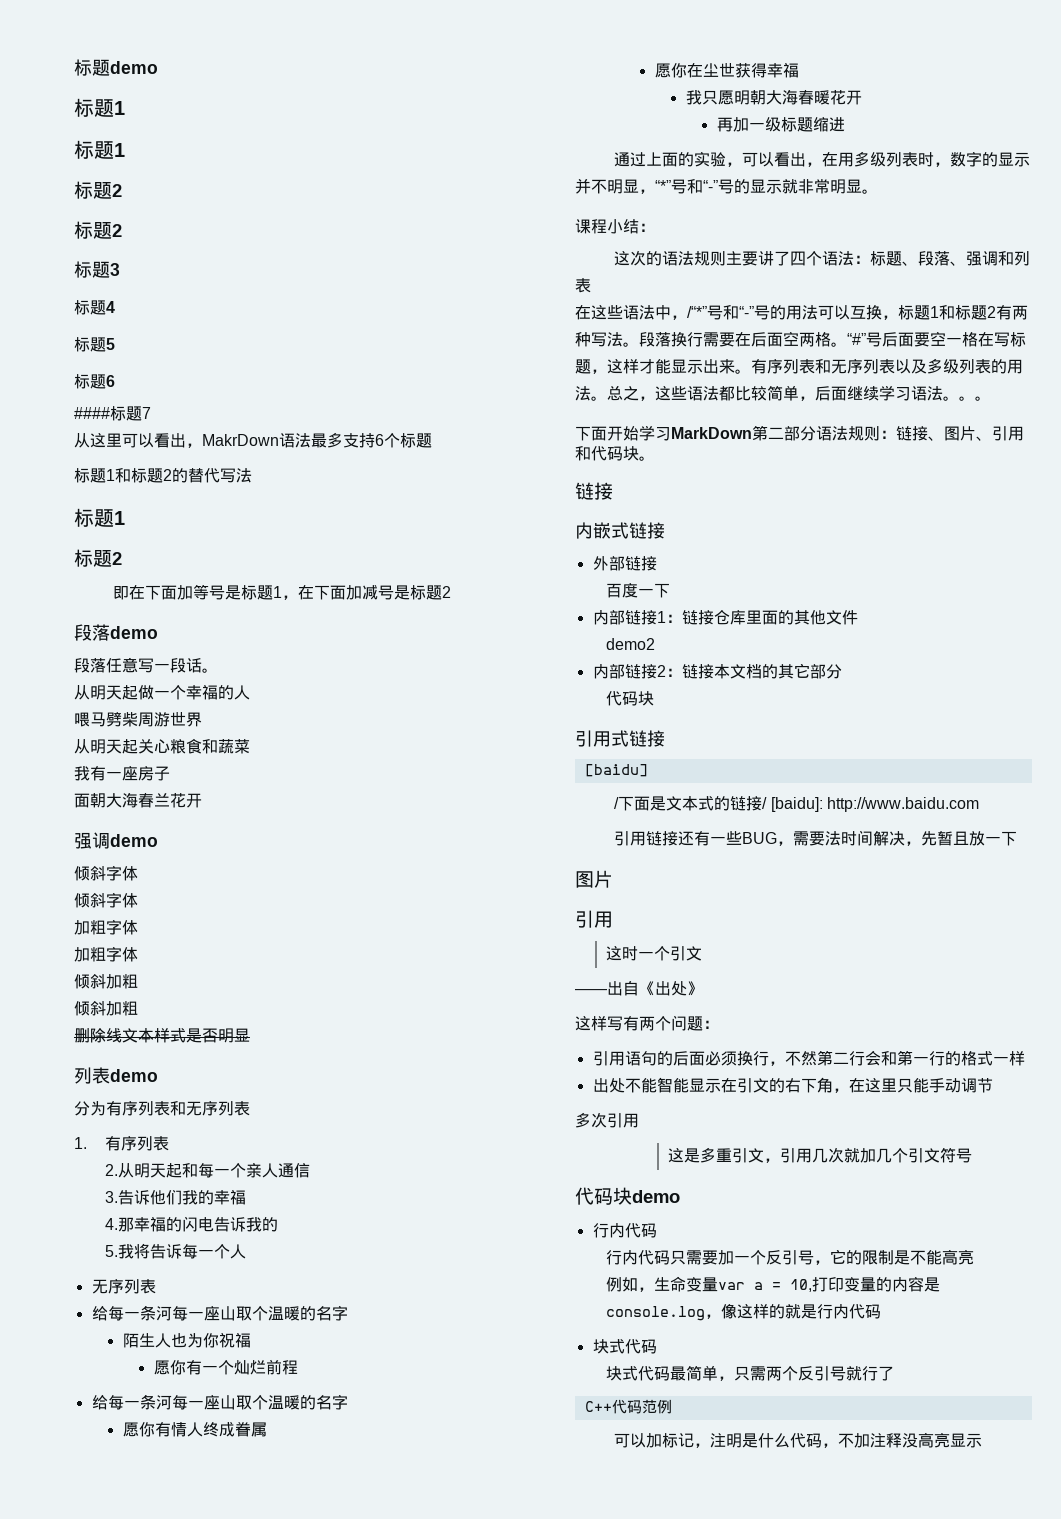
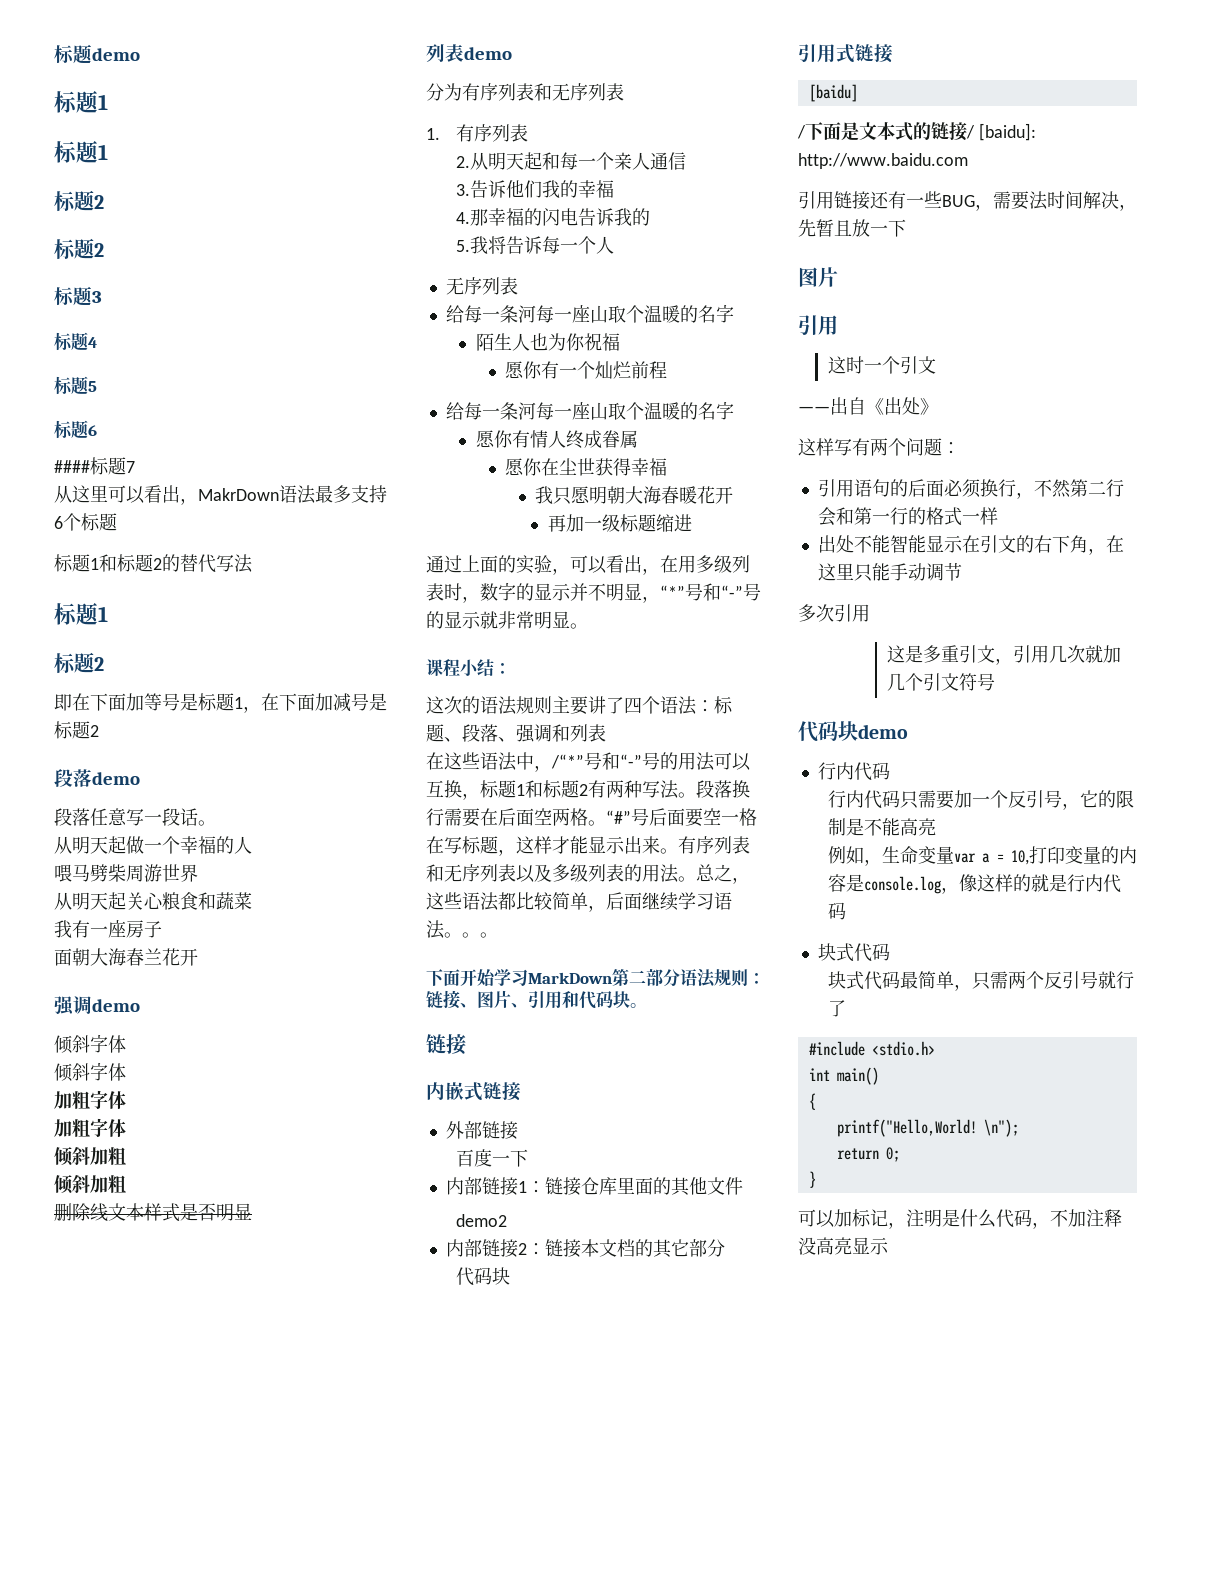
[584,1399,672,1414] C++代码范例 -> [808,1041,935,1056] [808,1067,879,1085] [808,1093,816,1110] [836,1119,1019,1137] [836,1147,900,1162] [808,1171,816,1188] #include <stdio.h> // int main() // { // printf("Hello,World! \n"); // return 0; // }

